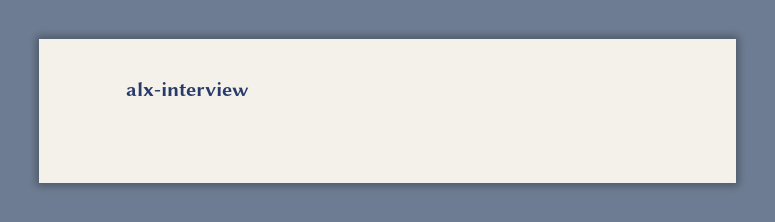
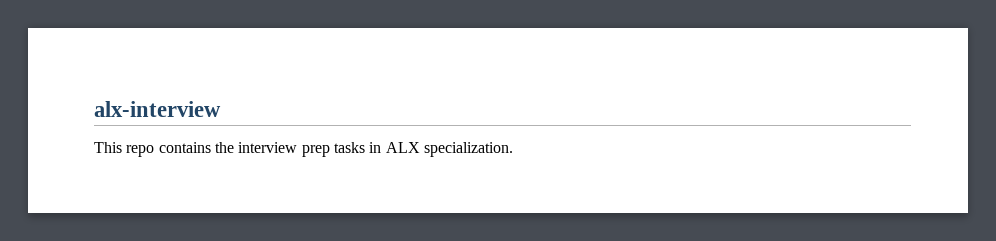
(249, 89) none -> [94,142,513,157] // This repo contains the interview prep tasks in ALX specialization.

